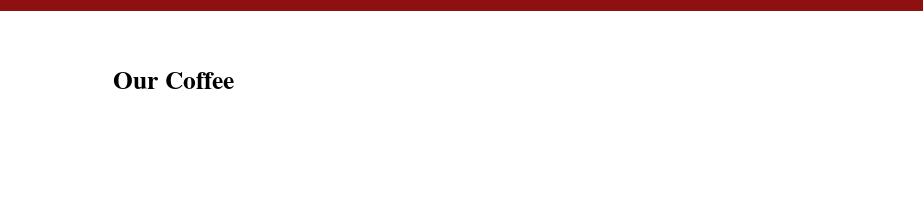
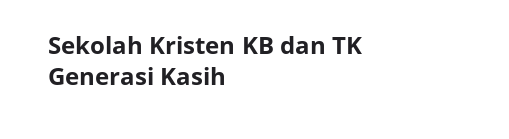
[113,72,234,89] Our Coffee -> [48,36,363,54] [48,67,227,85] Sekolah Kristen KB dan TK Generasi Kasih

